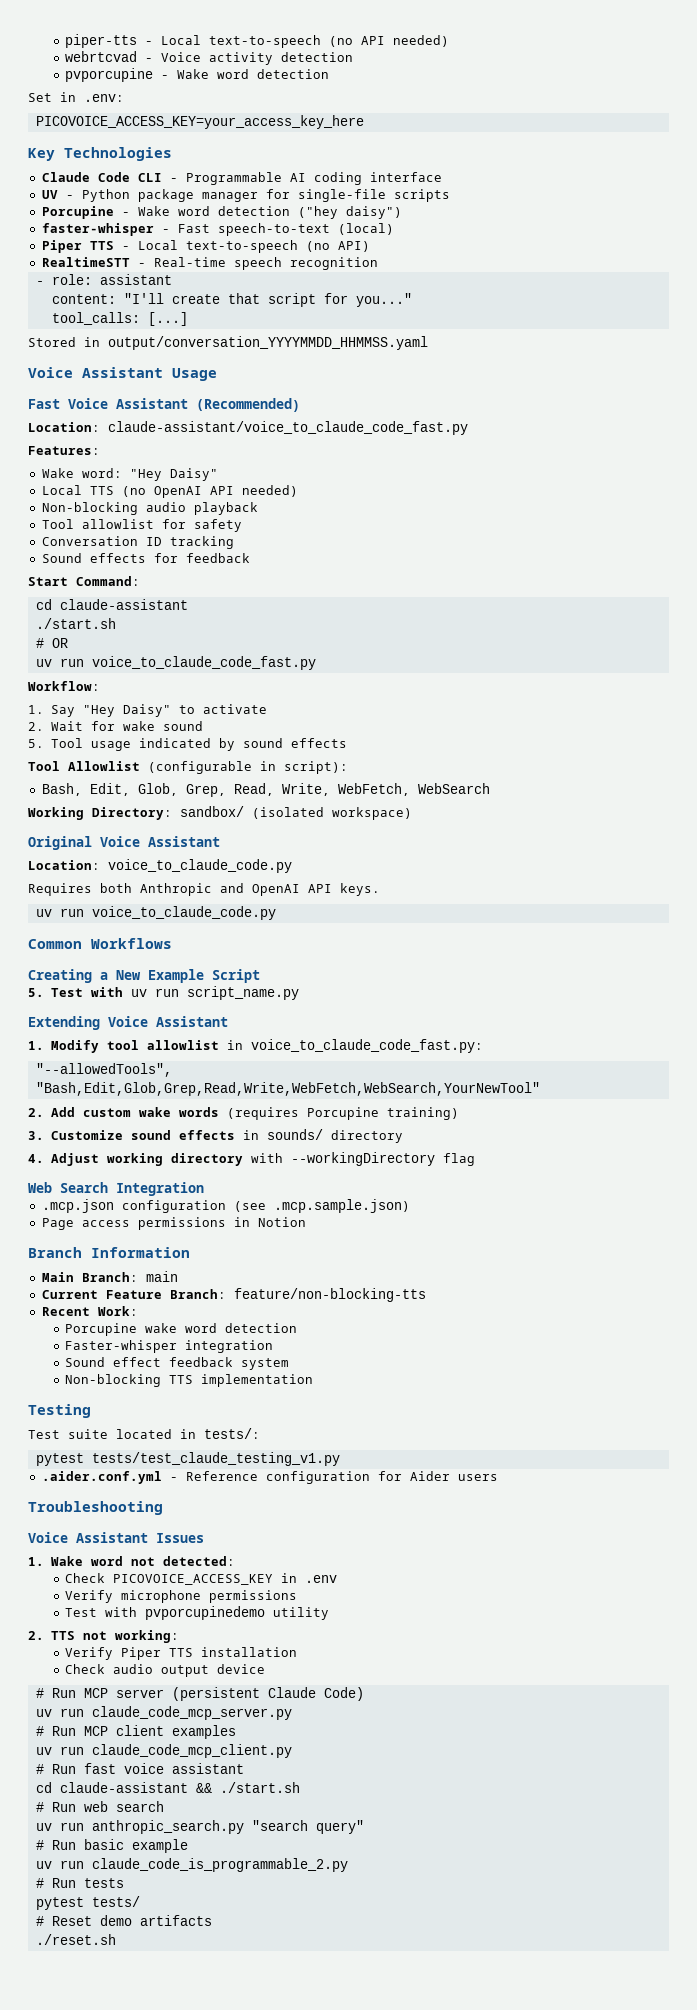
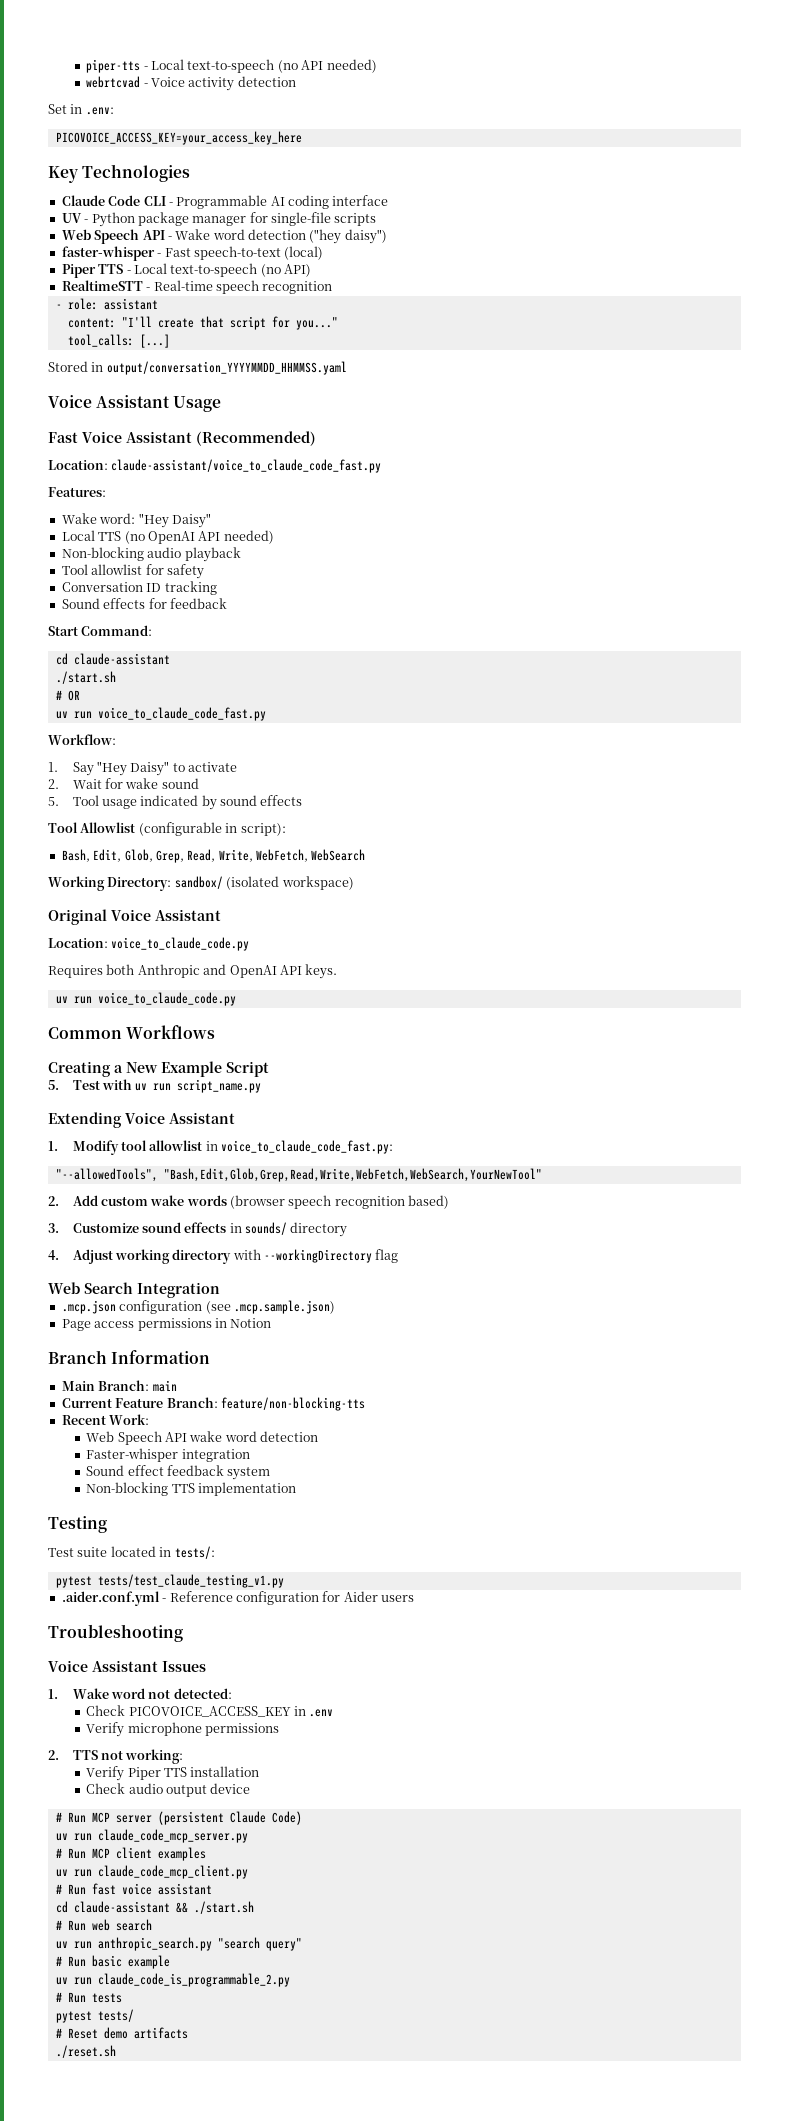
[64,68,329,82] // pvporcupine - Wake word detection -> (296, 81) none
[41,206,114,219] Porcupine -> [61,229,165,244] Web Speech API
[227,1107,460,1120] (requires Porcupine training) -> [230,1195,450,1209] (browser speech recognition based)
[64,1323,137,1336] Porcupine -> [86,1431,188,1445] Web Speech API
[64,1606,329,1620] // Test with pvporcupinedemo utility -> (280, 1729) none

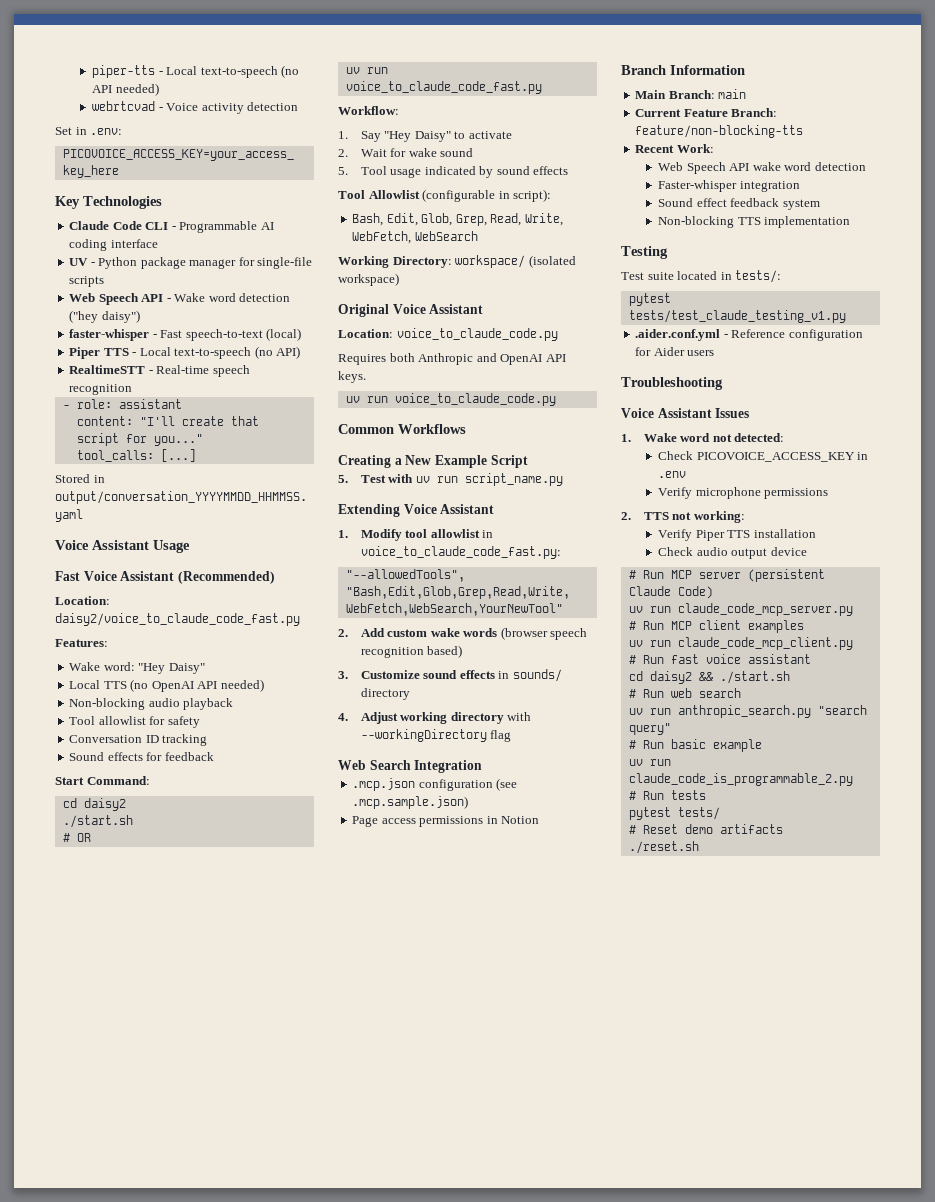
[111,459,382,473] claude-assistant/voice_to_claude_code_fast.py -> [55,613,300,626] daisy2/voice_to_claude_code_fast.py
[73,653,170,665] claude-assistant -> [83,798,126,811] daisy2
[174,876,223,889] sandbox/ -> [455,255,526,268] workspace/
[73,1901,170,1913] claude-assistant -> [649,671,692,684] daisy2

